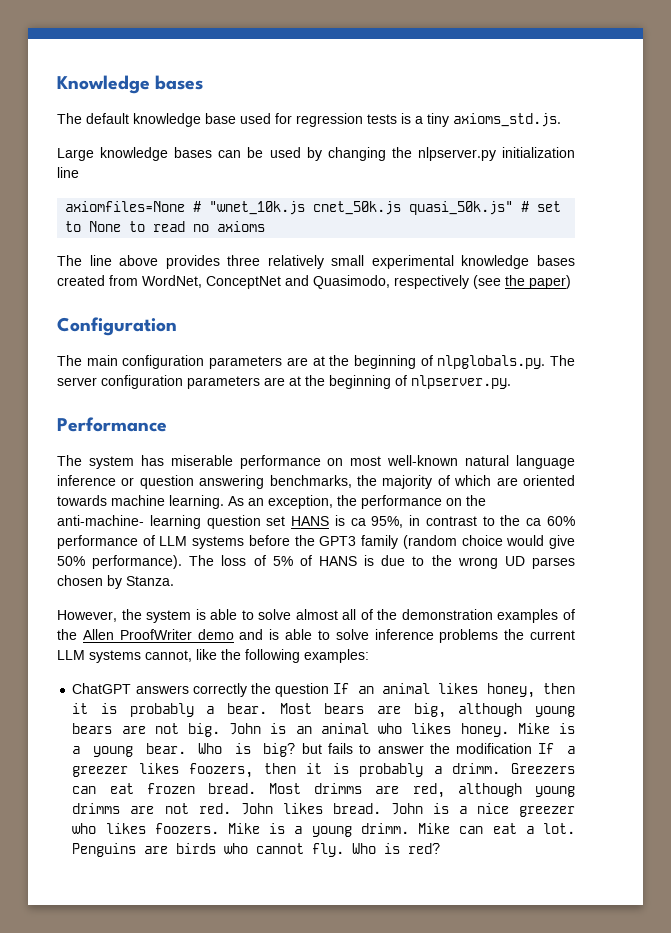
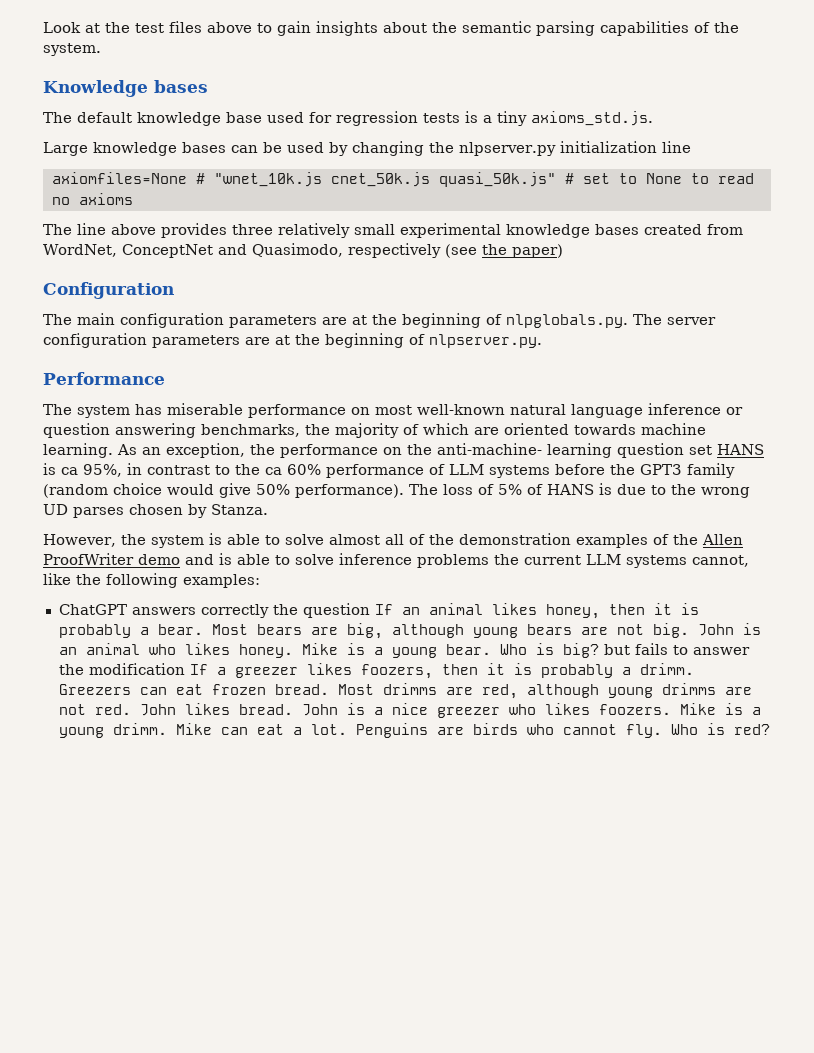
(57, 84) none -> [43,21,739,36] [43,43,101,56] Look at the test files above to gain insights about the semantic parsing capabilities of the system. //

